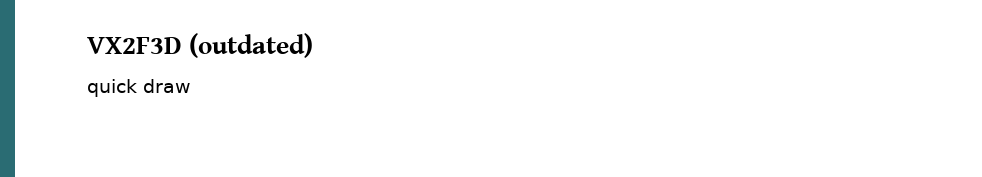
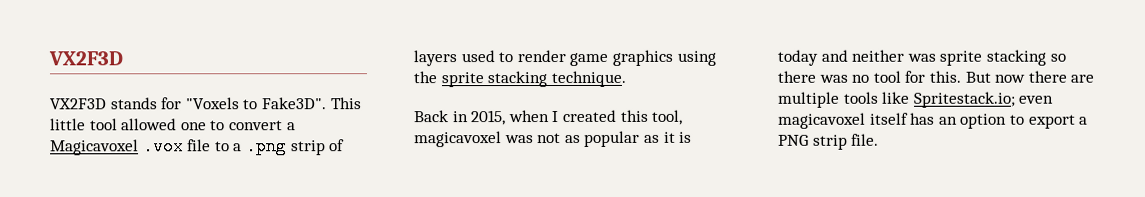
[87,33,314,58] [87,79,191,97] VX2F3D (outdated) // quick draw -> [48,51,123,66] [49,97,362,110] [50,118,296,131] [50,137,346,156] [413,49,716,67] [413,70,626,88] [414,109,684,126] [414,130,693,148] [777,49,1066,66] [777,70,1095,83] [777,91,1055,108] [778,112,1089,129] [778,133,880,150] VX2F3D // VX2F3D stands for "Voxels to Fake3D". This little tool allowed one to convert a Magicavoxel .vox file to a .png strip of layers used to render game graphics using the sprite stacking technique. // Back in 2015, when I created this tool, magicavoxel was not as popular as it is today and neither was sprite stacking so there was no tool for this. But now there are multiple tools like Spritestack.io; even magicavoxel itself has an option to export a PNG strip file.

